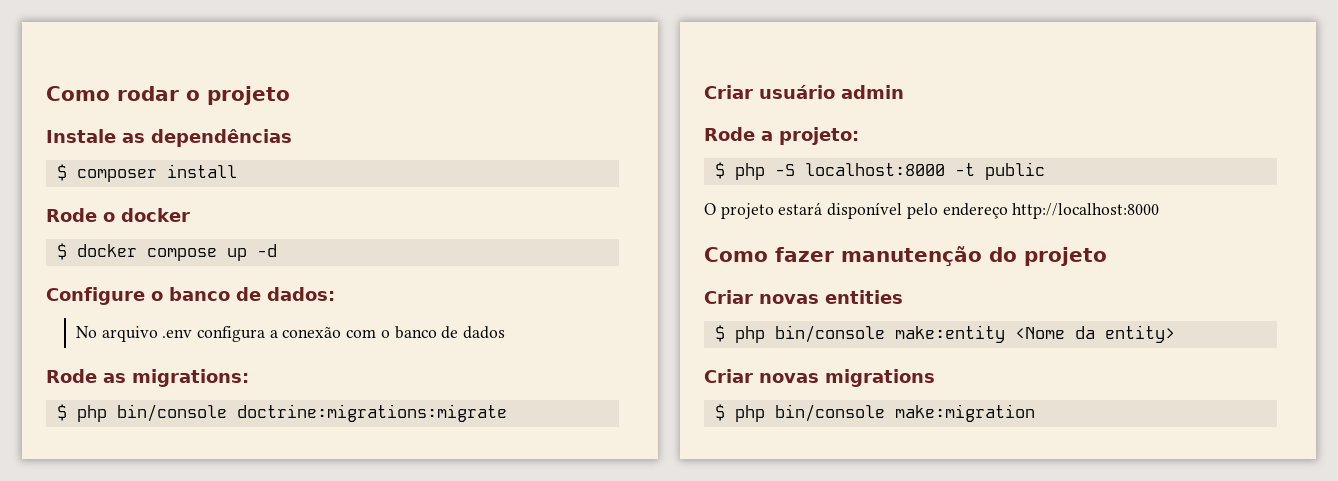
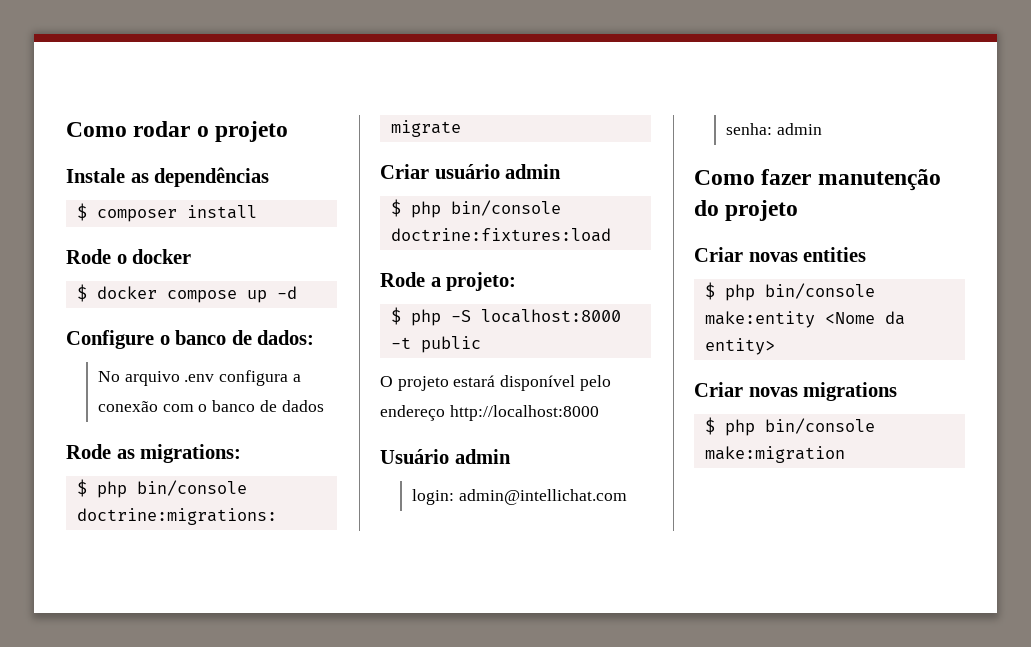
(904, 92) none -> [390,199,561,218] [390,228,611,242] // $ php bin/console doctrine:fixtures:load
(1160, 211) none -> [380,449,511,464] [412,489,627,505] [726,123,822,135] // Usuário admin // login: admin@intellichat.com senha: admin

